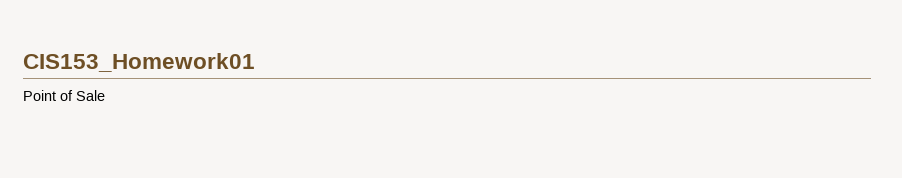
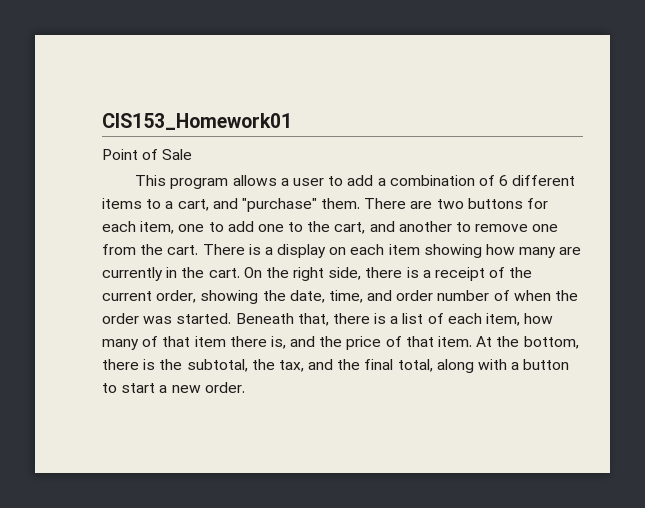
(105, 95) none -> [135,175,576,189] [102,198,549,212] [102,221,559,234] [102,244,582,258] [102,267,533,281] [102,290,579,304] [102,313,554,326] [102,336,579,350] [102,359,570,373] [102,382,245,393] // This program allows a user to add a combination of 6 different items to a cart, and "purchase" them. There are two buttons for each item, one to add one to the cart, and another to remove one from the cart. There is a display on each item showing how many are currently in the cart. On the right side, there is a receipt of the current order, showing the date, time, and order number of when the order was started. Beneath that, there is a list of each item, how many of that item there is, and the price of that item. At the bottom, there is the subtotal, the tax, and the final total, along with a button to start a new order.

